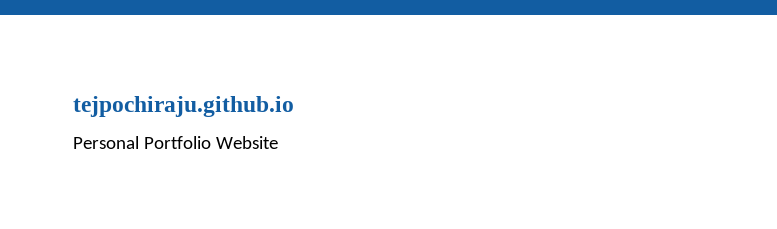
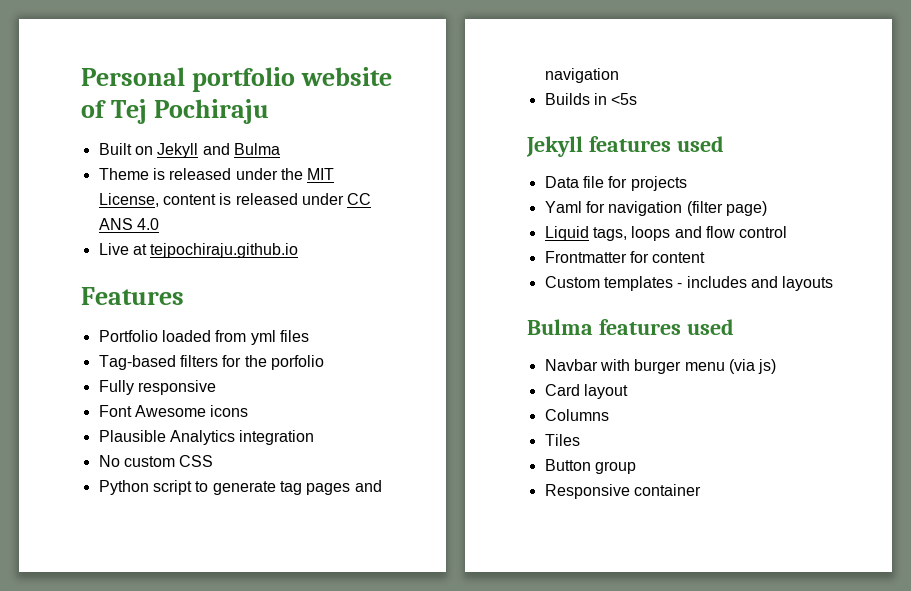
[73,96,294,117] [73,136,278,149] tejpochiraju.github.io // Personal Portfolio Website -> [81,67,392,92] [81,99,269,124] [98,143,280,158] [98,168,335,180] [98,193,372,207] [98,218,159,230] [98,243,299,258] [81,287,184,305] [98,330,309,345] [98,355,324,370] [98,380,216,395] [98,405,249,417] [98,430,315,445] [98,455,214,467] [98,480,382,495] [544,68,619,83] [544,93,638,105] [526,136,724,157] [544,176,687,191] [544,201,767,216] [544,226,788,241] [544,251,706,263] [544,276,834,291] [527,319,734,335] [544,359,777,374] [544,384,628,399] [544,409,609,421] [544,434,580,446] [544,459,636,474] [544,484,701,499] Personal portfolio website of Tej Pochiraju // Built on Jekyll and Bulma // Theme is released under the MIT License, content is released under CC ANS 4.0 // Live at tejpochiraju.github.io // Features // Portfolio loaded from yml files // Tag-based filters for the porfolio // Fully responsive // Font Awesome icons // Plausible Analytics integration // No custom CSS // Python script to generate tag pages and navigation // Builds in <5s // Jekyll features used // Data file for projects // Yaml for navigation (filter page) // Liquid tags, loops and flow control // Frontmatter for content // Custom templates - includes and layouts // Bulma features used // Navbar with burger menu (via js) // Card layout // Columns // Tiles // Button group // Responsive container

